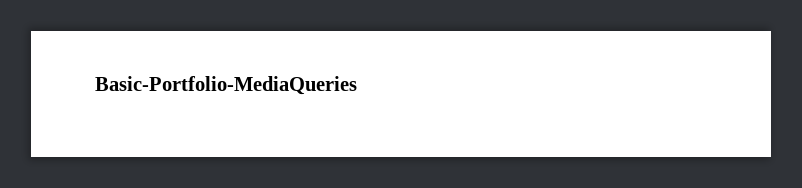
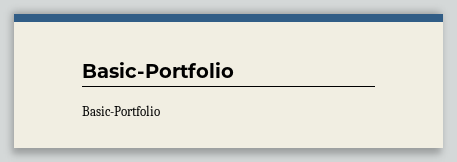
[95,76,357,95] Basic-Portfolio-MediaQueries -> [82,62,234,78] [82,105,160,116] Basic-Portfolio // Basic-Portfolio

